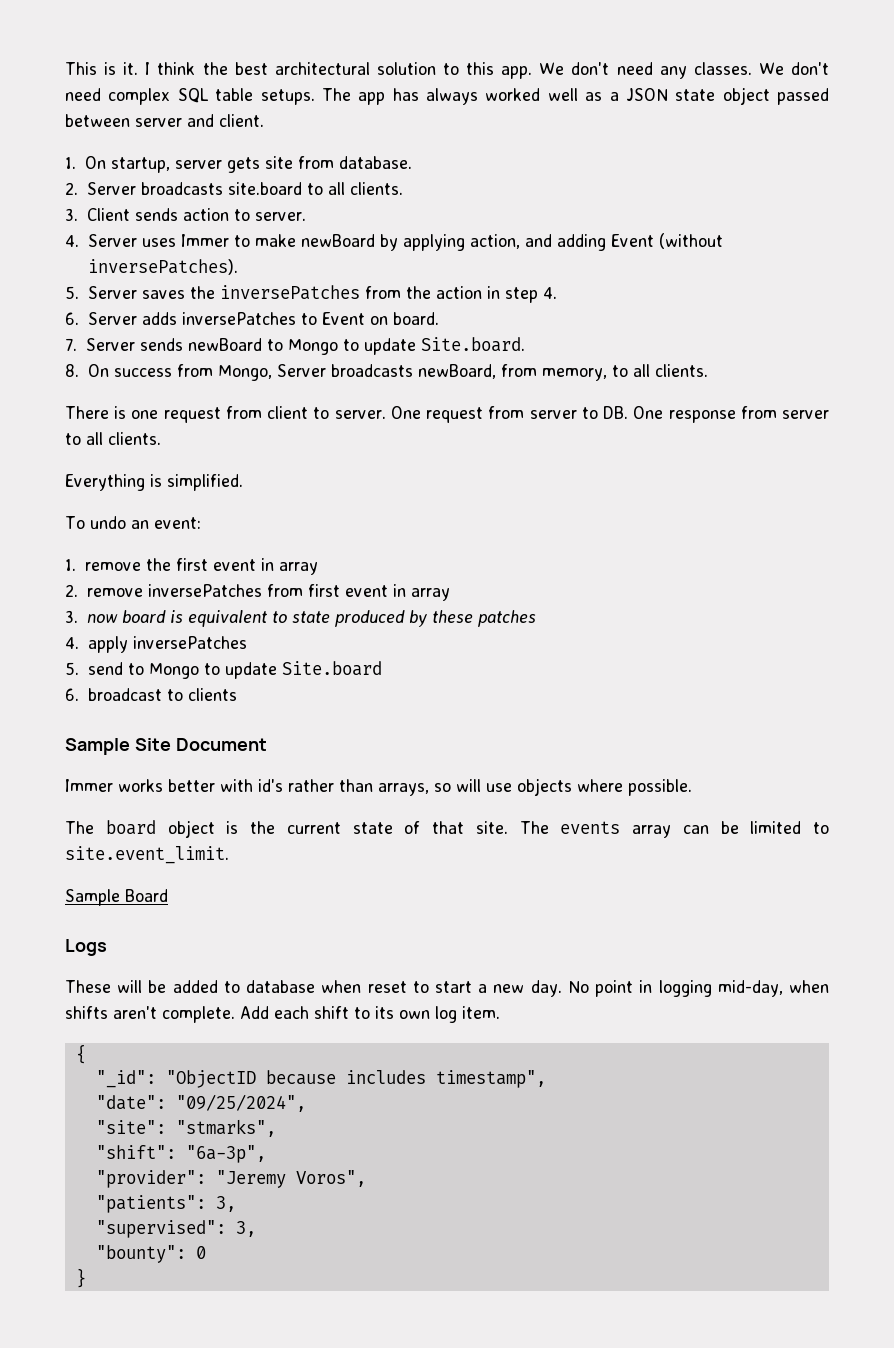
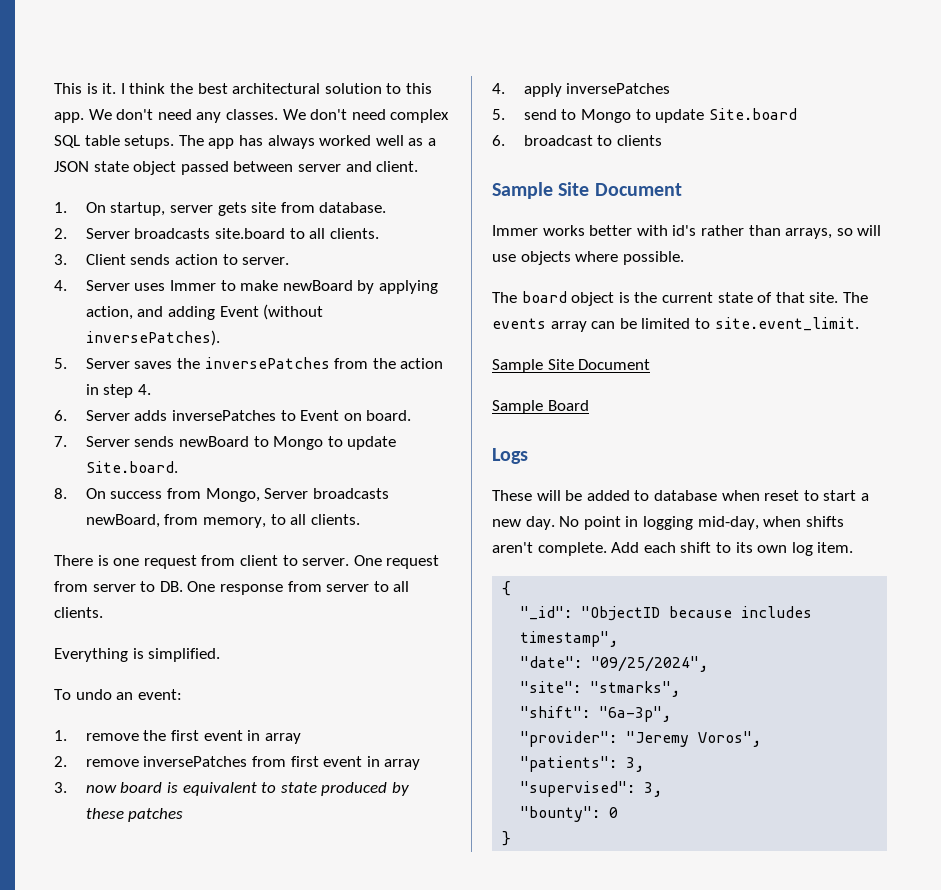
(229, 855) none -> [492,359,651,373] // Sample Site Document

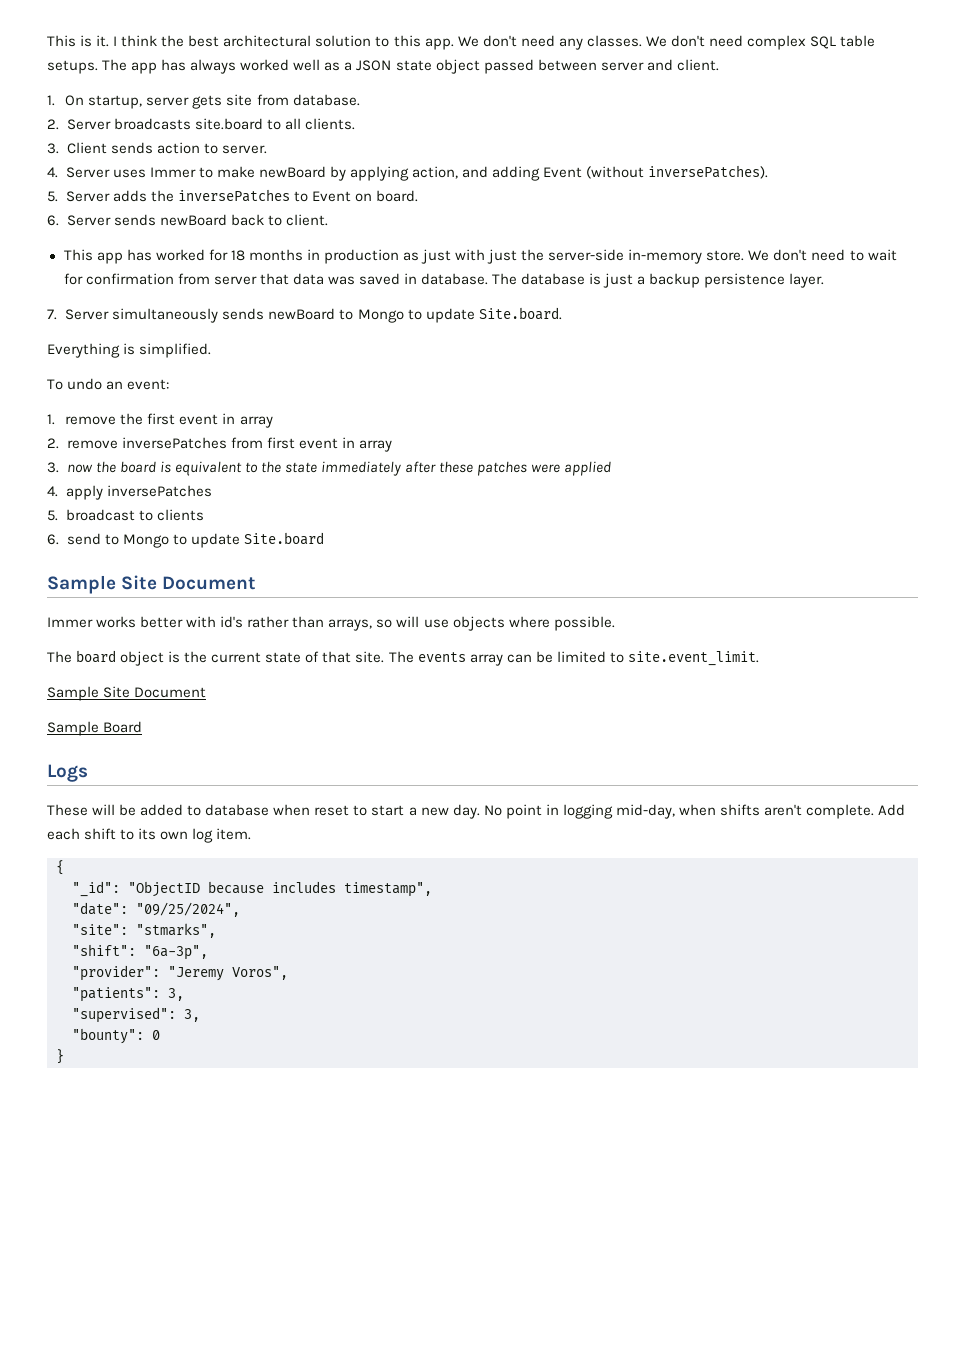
[134,361,173,369] saves -> [112,190,147,202] adds
[334,358,444,369] [85,384,152,398] [54,410,277,421] from the action in step 4. // 6. Server adds inversePatches -> (290, 195) none
[54,436,67,447] 7. -> [47,215,59,226] 6.
(250, 441) none -> [230,214,328,226] [63,249,897,264] [63,273,825,288] [47,308,336,323] back to client. // This app has worked for 18 months in production as just with just the server-side in-memory store. We don't need to wait for confirmation from server that data was saved in database. The database is just a backup persistence layer. // 7. Server simultaneously sends newBoard
[54,488,389,502] [85,514,360,528] [54,555,440,569] [54,581,410,595] [54,607,103,618] // 8. On success from Mongo, Server broadcasts newBoard, from memory, to all clients. // There is one request from client to server. One request from server to DB. One response from server to all clients. -> (562, 313) none
(117, 789) none -> [95,461,116,473] the
[280,782,409,796] state produced by -> [260,461,436,476] the state immediately after
(184, 815) none -> [531,461,612,476] were applied
(505, 114) none -> [65,509,204,521] [47,534,59,545] broadcast to clients // 6.
[492,135,663,146] // 6. broadcast to clients -> (324, 538) none

